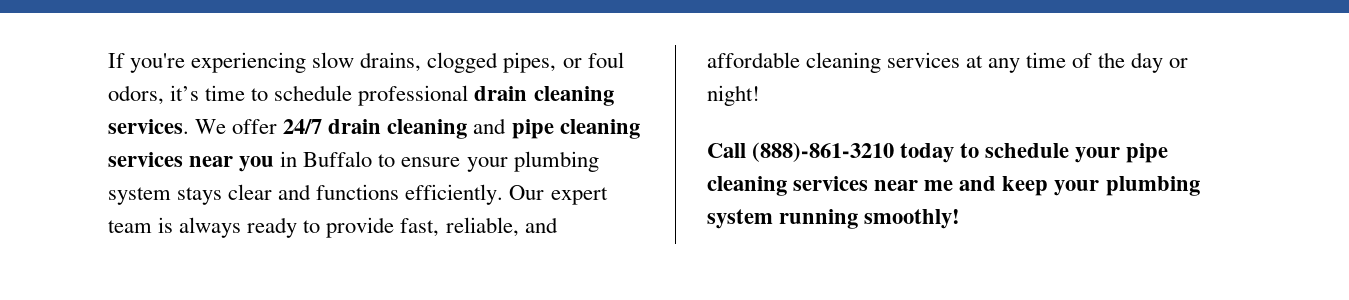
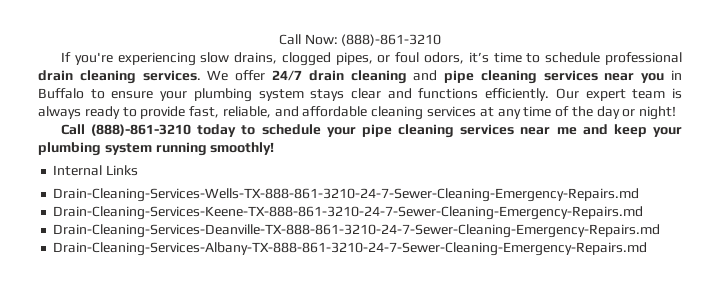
(108, 60) none -> [278,34,442,46] Call Now: (888)-861-3210 //
(961, 219) none -> [53,165,139,176] [53,188,640,202] [53,206,644,220] [53,224,661,238] [53,242,648,256] // Internal Links // Drain-Cleaning-Services-Wells-TX-888-861-3210-24-7-Sewer-Cleaning-Emergency-Repairs.md // Drain-Cleaning-Services-Keene-TX-888-861-3210-24-7-Sewer-Cleaning-Emergency-Repairs.md // Drain-Cleaning-Services-Deanville-TX-888-861-3210-24-7-Sewer-Cleaning-Emergency-Repairs.md // Drain-Cleaning-Services-Albany-TX-888-861-3210-24-7-Sewer-Cleaning-Emergency-Repairs.md

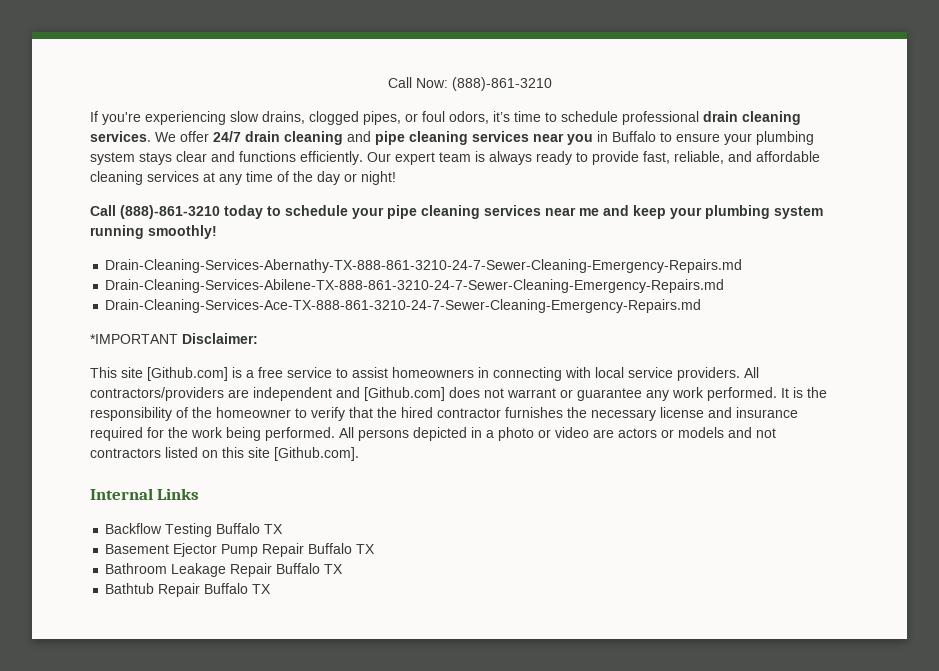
[53,165,139,176] [53,188,640,202] [53,206,644,220] [53,224,661,238] [53,242,648,256] Internal Links // Drain-Cleaning-Services-Wells-TX-888-861-3210-24-7-Sewer-Cleaning-Emergency-Repairs.md // Drain-Cleaning-Services-Keene-TX-888-861-3210-24-7-Sewer-Cleaning-Emergency-Repairs.md // Drain-Cleaning-Services-Deanville-TX-888-861-3210-24-7-Sewer-Cleaning-Emergency-Repairs.md // Drain-Cleaning-Services-Albany-TX-888-861-3210-24-7-Sewer-Cleaning-Emergency-Repairs.md -> [105,259,743,273] [105,279,725,293] [105,299,702,313] [90,333,258,344] [90,367,759,381] [90,387,827,401] [90,407,798,421] [90,427,776,441] [90,447,359,461] [90,488,200,500] [105,523,284,537] [105,543,376,557] [105,563,344,577] [105,583,272,597] Drain-Cleaning-Services-Abernathy-TX-888-861-3210-24-7-Sewer-Cleaning-Emergency-Repairs.md // Drain-Cleaning-Services-Abilene-TX-888-861-3210-24-7-Sewer-Cleaning-Emergency-Repairs.md // Drain-Cleaning-Services-Ace-TX-888-861-3210-24-7-Sewer-Cleaning-Emergency-Repairs.md // *IMPORTANT Disclaimer: // This site [Github.com] is a free service to assist homeowners in connecting with local service providers. All contractors/providers are independent and [Github.com] does not warrant or guarantee any work performed. It is the responsibility of the homeowner to verify that the hired contractor furnishes the necessary license and insurance required for the work being performed. All persons depicted in a photo or video are actors or models and not contractors listed on this site [Github.com]. // Internal Links // Backflow Testing Buffalo TX // Basement Ejector Pump Repair Buffalo TX // Bathroom Leakage Repair Buffalo TX // Bathtub Repair Buffalo TX

